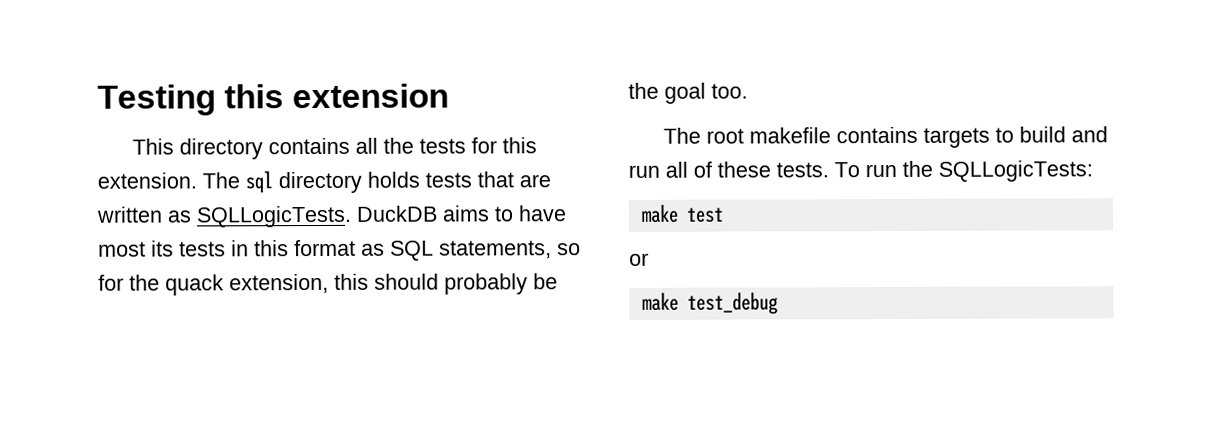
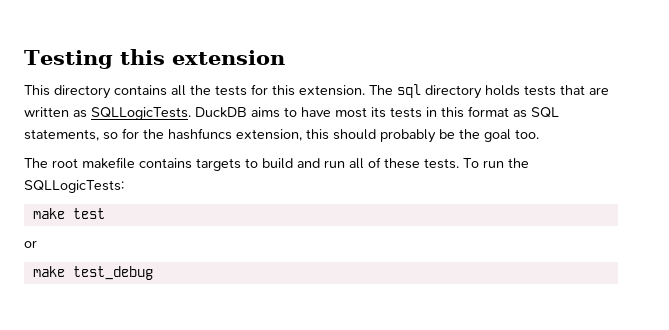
[165,274,224,296] quack -> [168,128,232,140] hashfuncs

